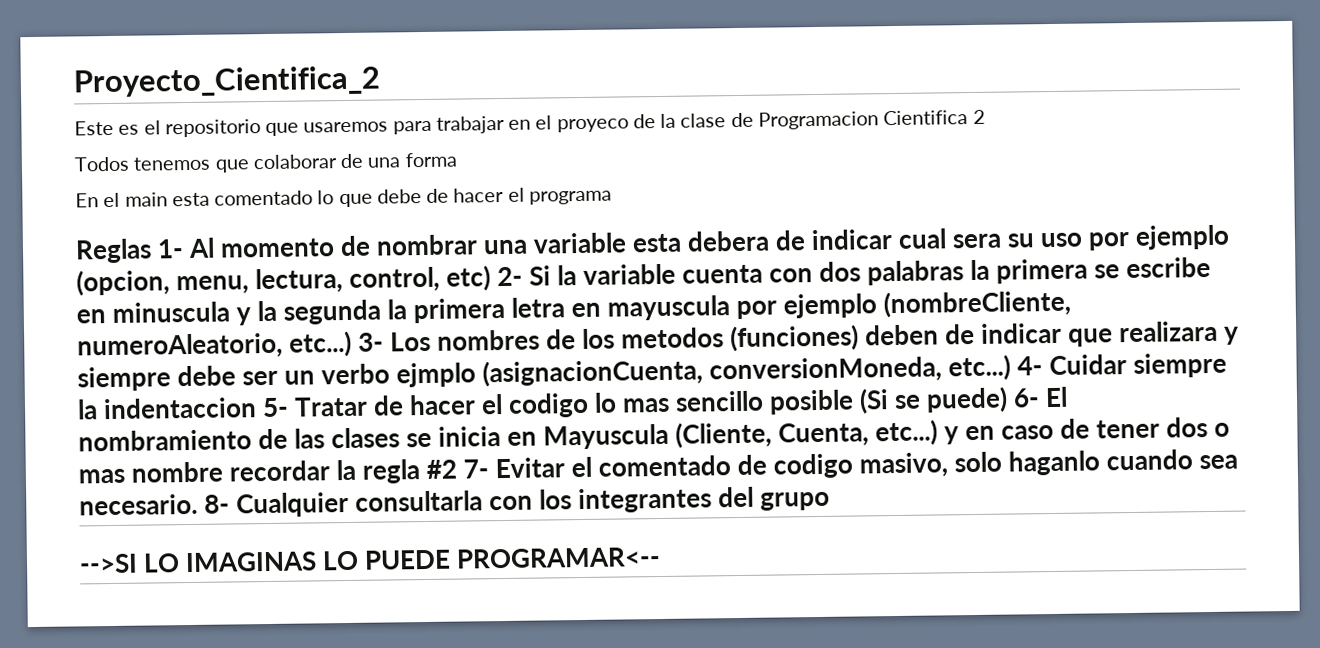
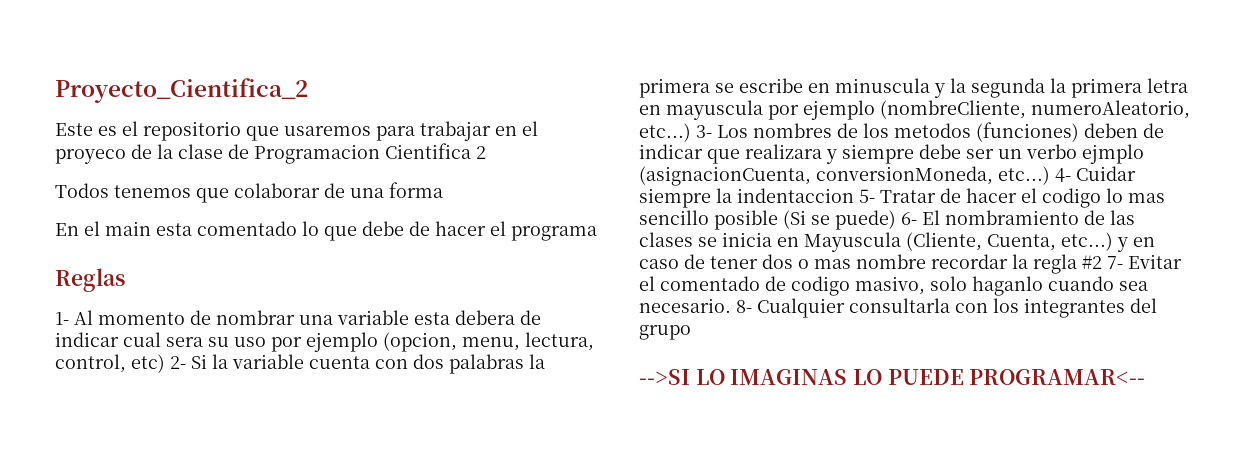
(152, 251) none -> (125, 280) //

